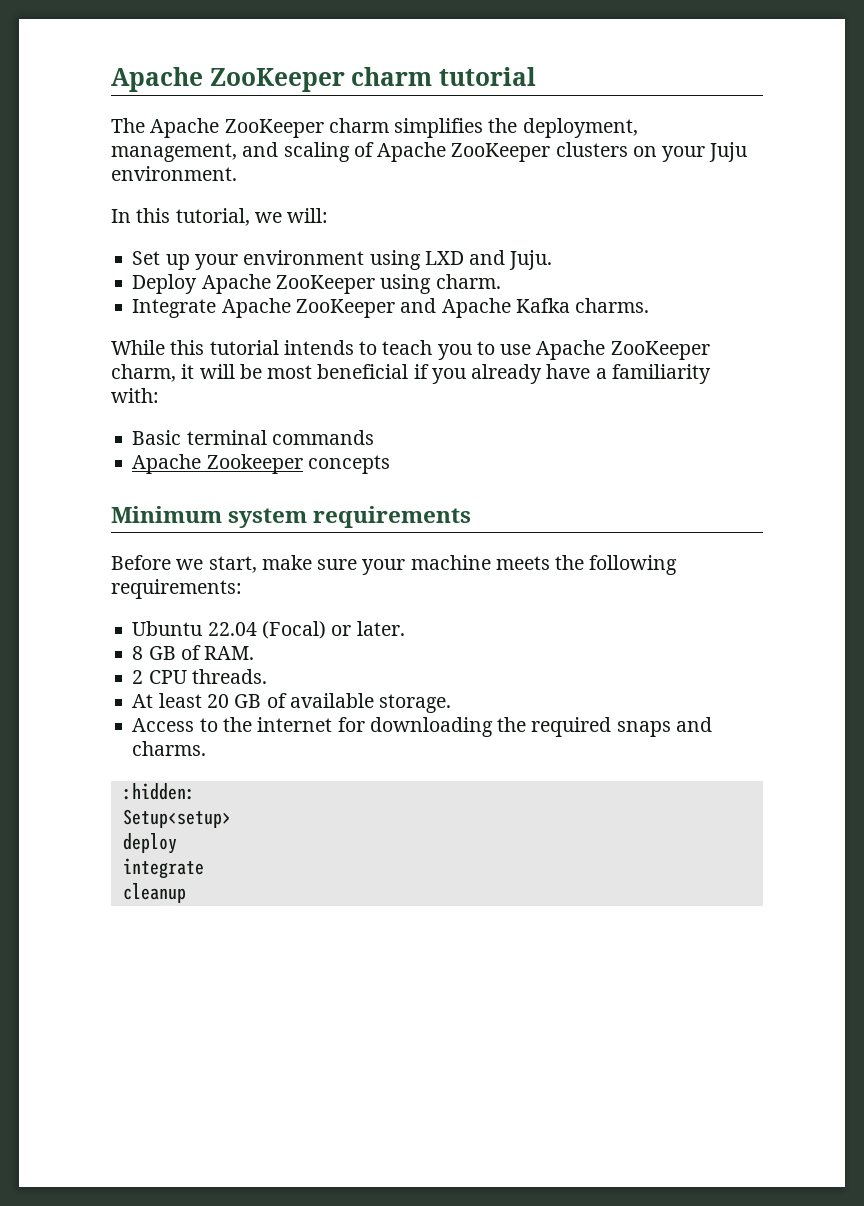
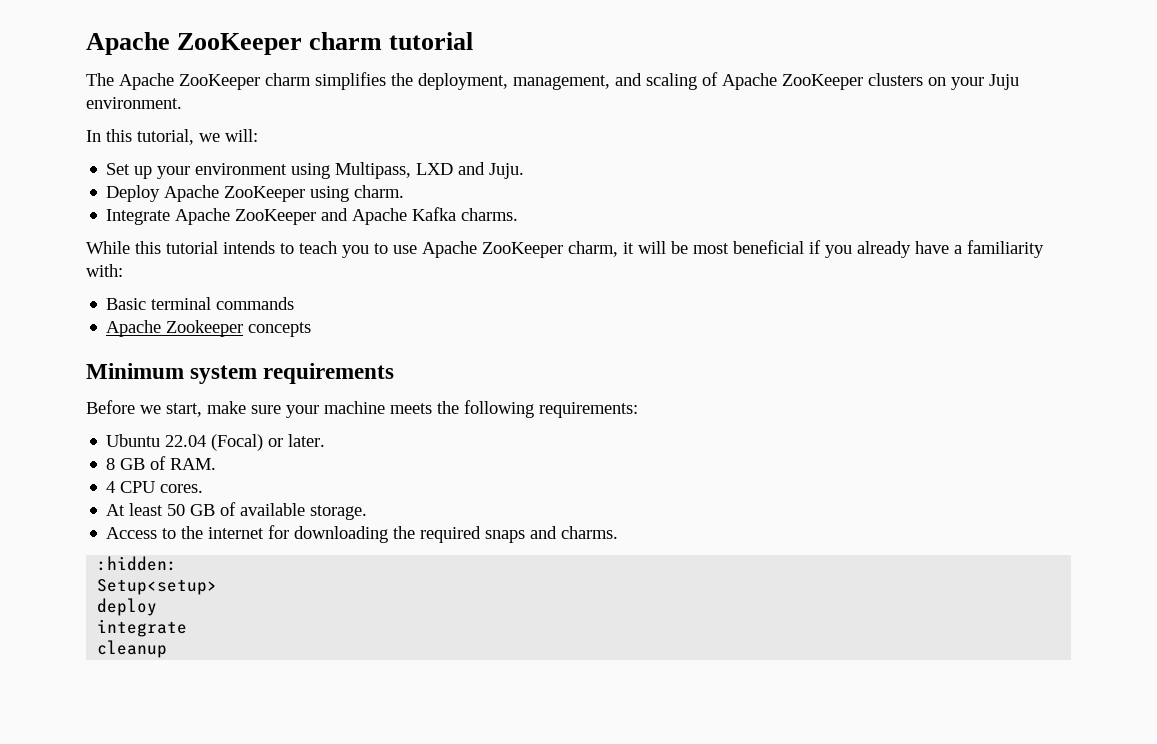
(421, 260) none -> [335,162,412,179] Multipass,
[132,669,267,684] 2 CPU threads. -> [106,481,204,493] 4 CPU cores.
[206,694,229,708] 20 -> [167,504,186,516] 50

